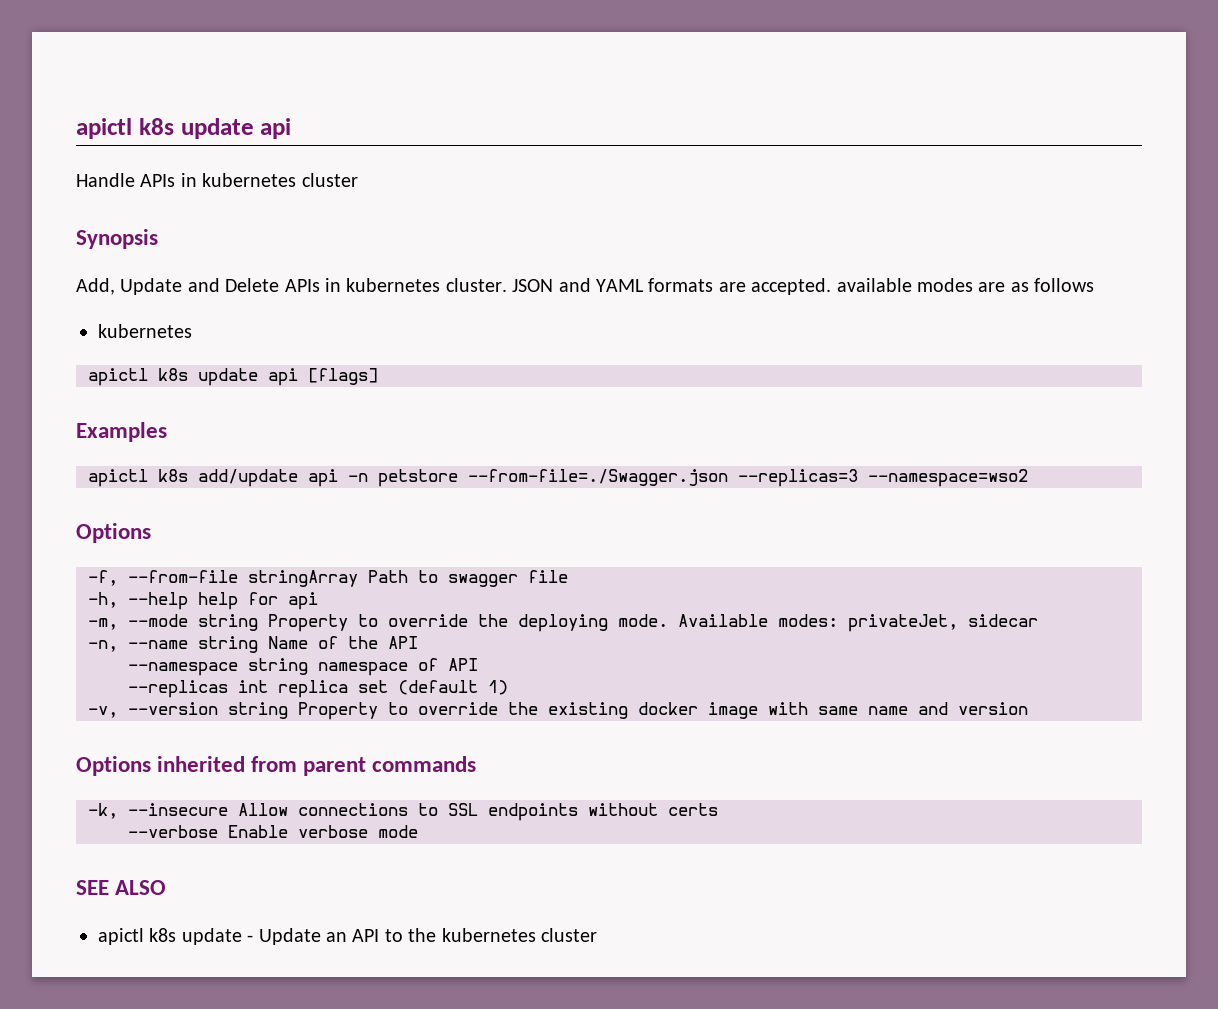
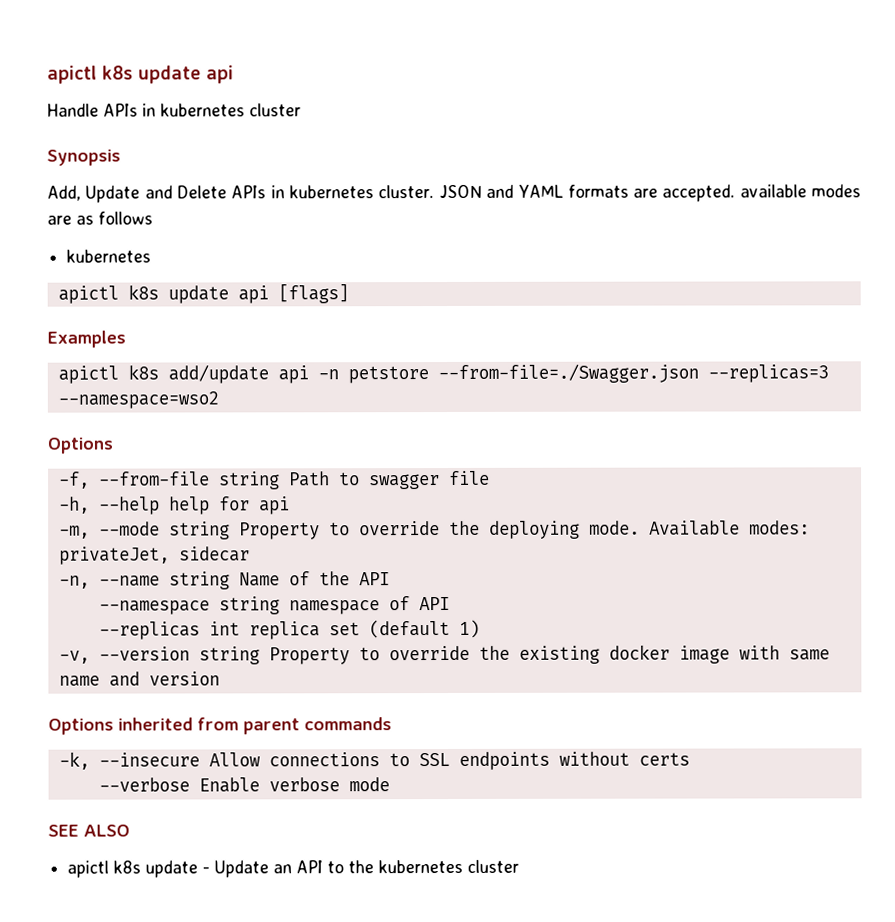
[248,570,358,587] stringArray -> [218,471,280,490] string

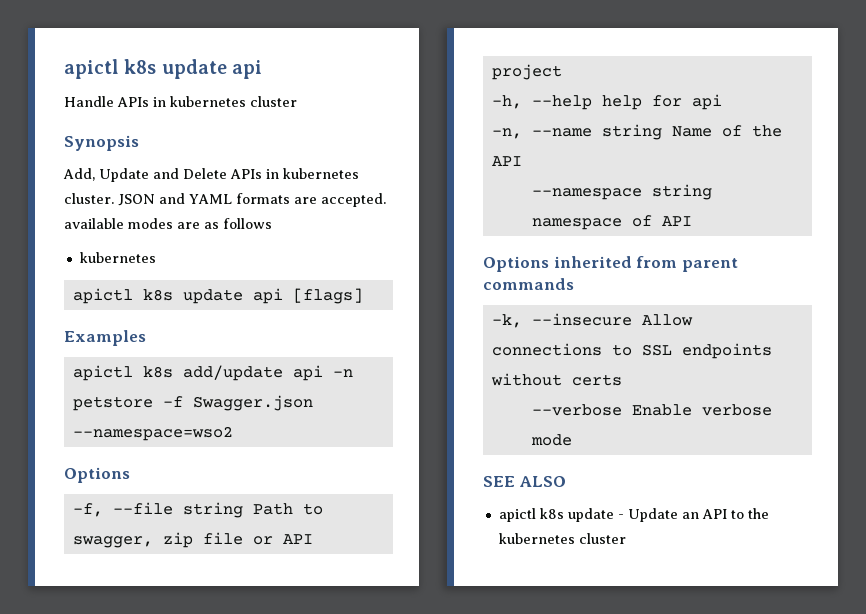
[437,363,829,384] --from-file=./Swagger.json --replicas=3 -> [162,395,313,411] -f Swagger.json
[98,471,210,486] --from-file -> [112,502,173,515] --file
[368,474,440,490] swagger -> [72,532,193,548] swagger, zip
(490, 477) none -> [252,534,313,545] [491,64,562,80] or API project
[58,520,810,540] [58,546,250,565] // -m, --mode string Property to override the deploying mode. Available modes: privateJet, sidecar -> (722, 102) none
[98,619,480,640] [58,644,830,665] [58,671,220,687] // --replicas int replica set (default 1) // -v, --version string Property to override the existing docker image with same name and version -> (692, 221) none

